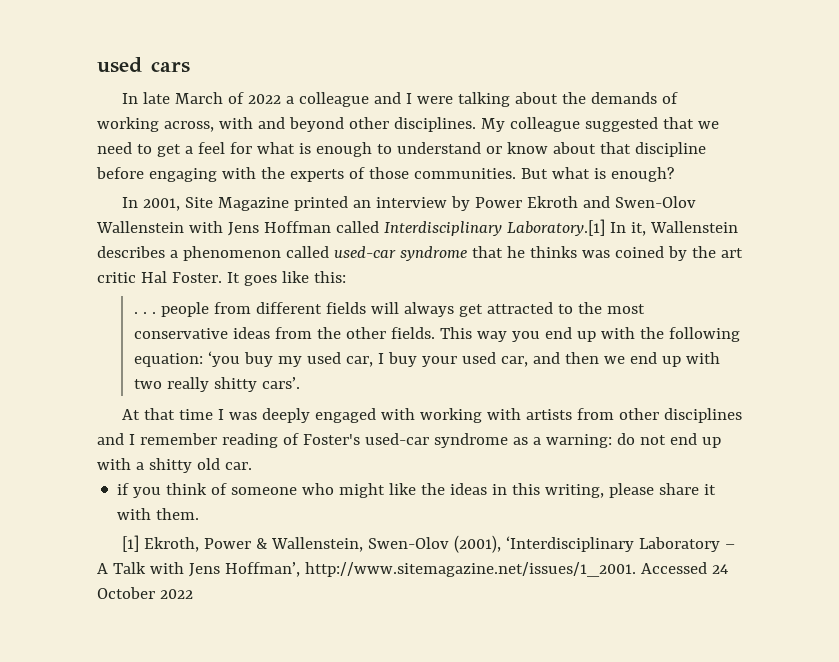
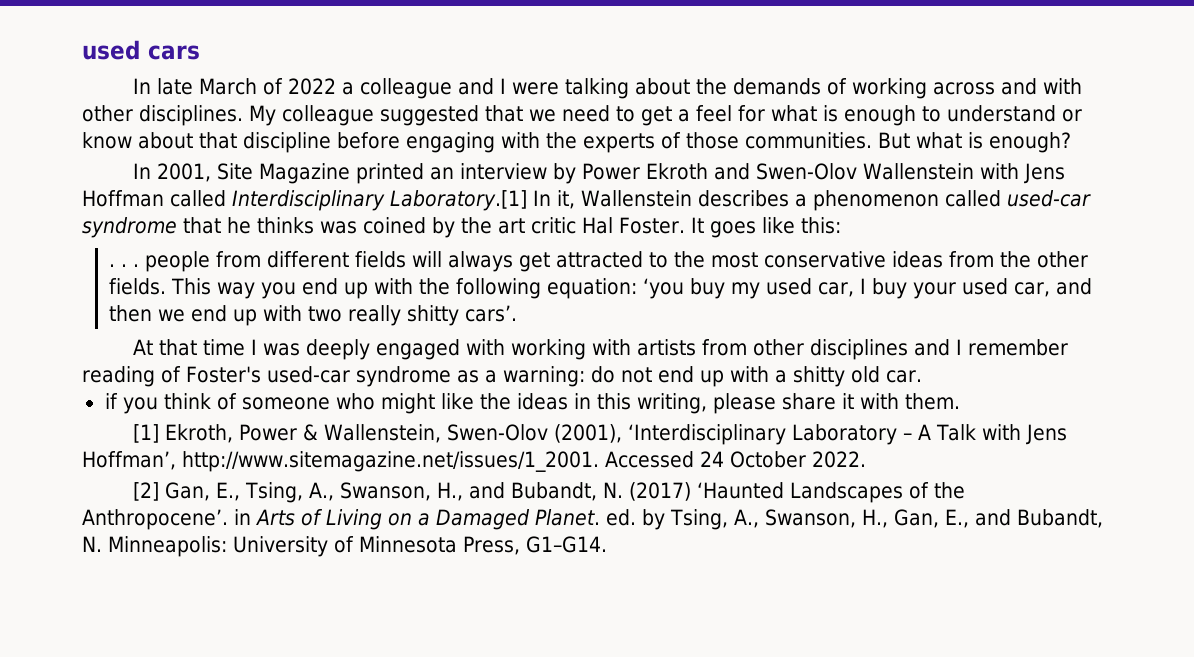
[163,117,344,132] across, with and beyond -> [932,78,1082,95] across and with
[159,589,193,599] 2022 -> [811,451,866,468] [132,482,965,503] [82,509,1103,530] [82,536,607,557] 2022. // [2] Gan, E., Tsing, A., Swanson, H., and Bubandt, N. (2017) ‘Haunted Landscapes of the Anthropocene’. in Arts of Living on a Damaged Planet. ed. by Tsing, A., Swanson, H., Gan, E., and Bubandt, N. Minneapolis: University of Minnesota Press, G1–G14.

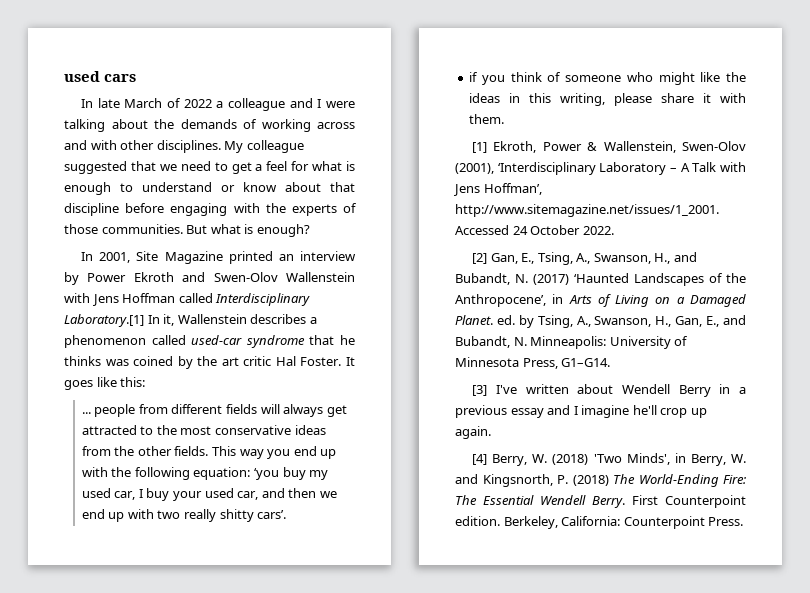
[108,264,139,267] . . . -> [81,412,91,414] ...
[132,339,1068,360] [82,366,922,387] // At that time I was deeply engaged with working with artists from other disciplines and I remember reading of Foster's used-car syndrome as a warning: do not end up with a shitty old car. -> (287, 514) none
[82,509,228,530] Anthropocene’. -> [455,294,546,307] Anthropocene’,
(607, 544) none -> [472,384,746,397] [455,405,707,418] [455,426,491,439] [472,453,746,466] [455,474,746,487] [455,495,746,508] [455,516,744,529] // [3] I've written about Wendell Berry in a previous essay and I imagine he'll crop up again. // [4] Berry, W. (2018) 'Two Minds', in Berry, W. and Kingsnorth, P. (2018) The World-Ending Fire: The Essential Wendell Berry. First Counterpoint edition. Berkeley, California: Counterpoint Press.

